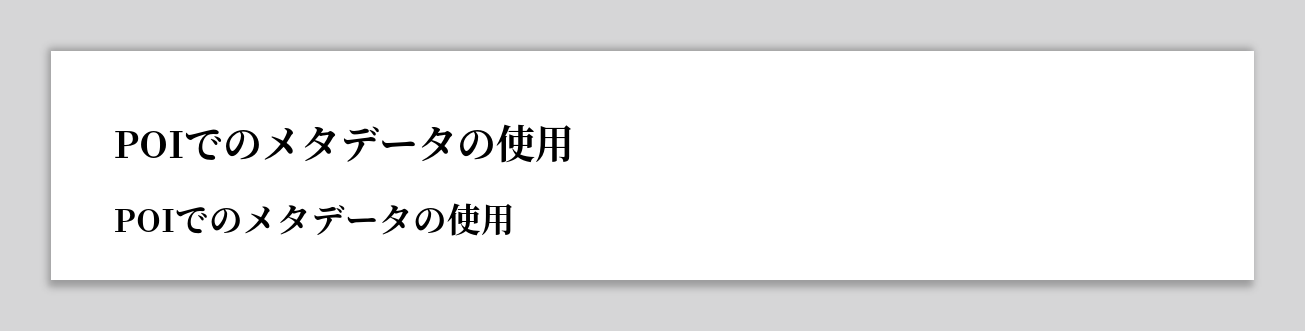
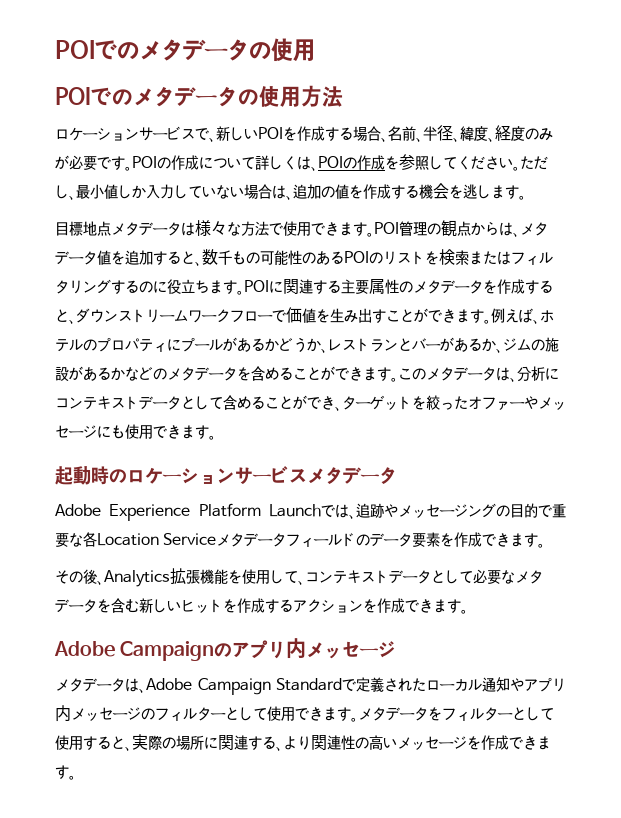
(515, 219) none -> [301,85,343,107] [55,125,553,142] [55,154,548,171] [55,183,526,200] [55,220,548,237] [55,249,553,266] [55,279,553,295] [55,307,554,324] [55,337,559,353] [55,366,559,382] [55,395,566,411] [55,424,216,440] [55,466,397,485] [55,503,566,521] [55,532,546,548] [55,568,543,587] [55,598,468,614] [54,638,397,661] [55,677,566,695] [55,705,554,722] [55,734,551,751] [55,765,76,780] 方法 // ロケーションサービスで、新しいPOIを作成する場合、名前、半径、緯度、経度のみが必要です。POIの作成について詳しくは、POIの作成を参照してください。ただし、最小値しか入力していない場合は、追加の値を作成する機会を逃します。 // 目標地点メタデータは様々な方法で使用できます。POI管理の観点からは、メタデータ値を追加すると、数千もの可能性のあるPOIのリストを検索またはフィルタリングするのに役立ちます。POIに関連する主要属性のメタデータを作成すると、ダウンストリームワークフローで価値を生み出すことができます。例えば、ホテルのプロパティにプールがあるかどうか、レストランとバーがあるか、ジムの施設があるかなどのメタデータを含めることができます。このメタデータは、分析にコンテキストデータとして含めることができ、ターゲットを絞ったオファーやメッセージにも使用できます。 // 起動時のロケーションサービスメタデータ // Adobe Experience Platform Launchでは、追跡やメッセージングの目的で重要な各Location Serviceメタデータフィールドのデータ要素を作成できます。 // その後、Analytics拡張機能を使用して、コンテキストデータとして必要なメタデータを含む新しいヒットを作成するアクションを作成できます。 // Adobe Campaignのアプリ内メッセージ // メタデータは、Adobe Campaign Standardで定義されたローカル通知やアプリ内メッセージのフィルターとして使用できます。メタデータをフィルターとして使用すると、実際の場所に関連する、より関連性の高いメッセージを作成できます。

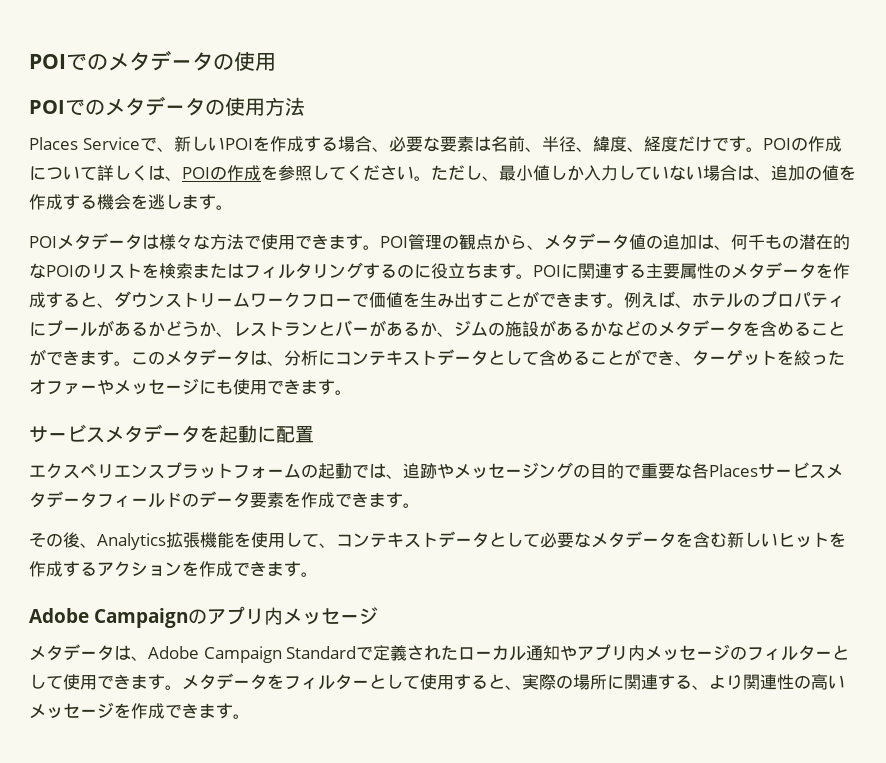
[55,126,195,141] ロケーションサービス -> [29,137,140,150] Places Service
(388, 139) none -> [388,136,491,152] 必要な要素は
[525,128,553,141] [55,155,97,170] のみが必要 -> [677,136,712,152] だけ
[55,221,111,236] 目標地点 -> [29,236,57,248] POI
[499,222,513,236] は -> (527, 242) none
[111,249,344,266] を追加すると、数千もの可能性のある -> [646,234,850,250] [29,263,46,279] の追加は、何千もの潜在的な
[55,466,397,485] [55,503,321,521] 起動時のロケーションサービスメタデータ // Adobe Experience Platform Launch -> [29,424,314,443] [29,462,352,479] サービスメタデータを起動に配置 // エクスペリエンスプラットフォームの起動
[97,533,217,546] Location Service -> [709,462,826,479] Placesサービス

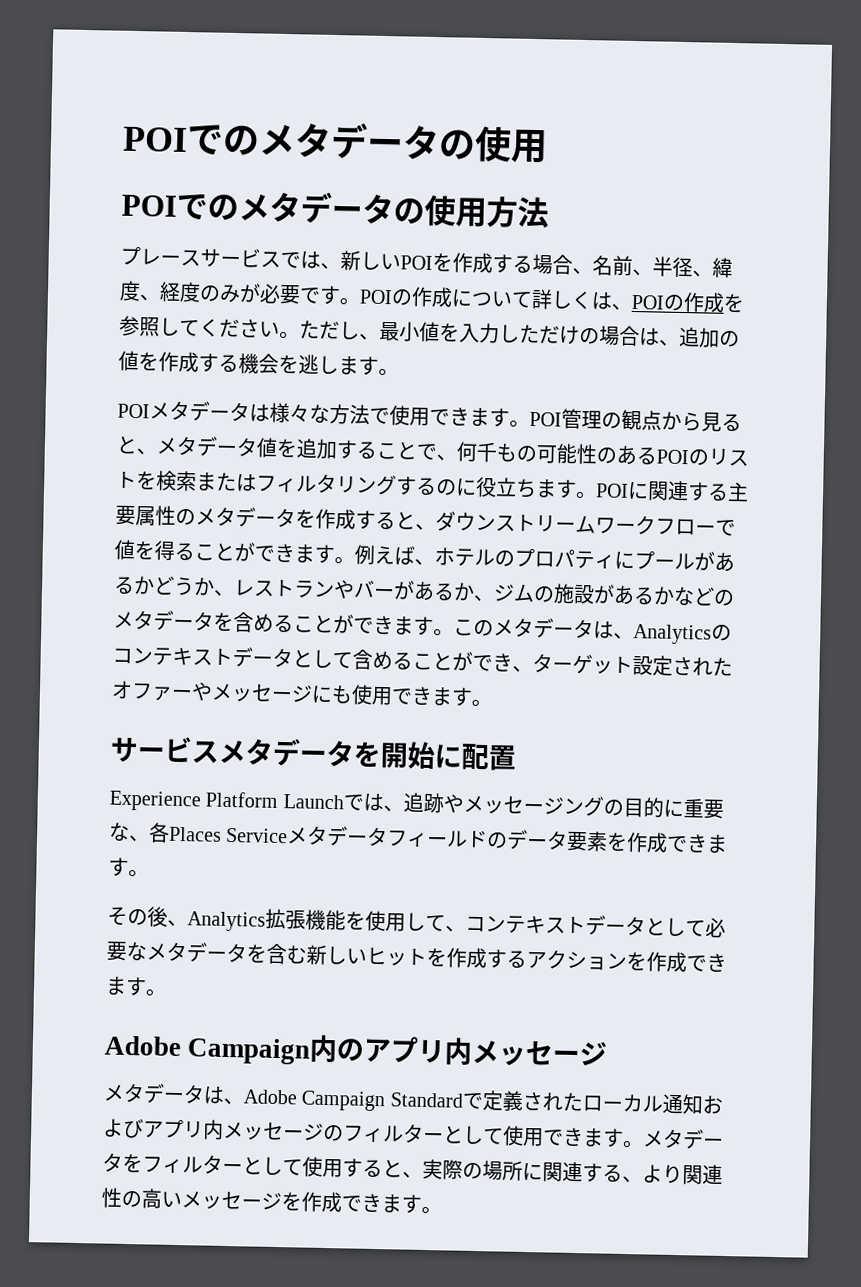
[29,137,157,151] Places Serviceで -> [120,246,321,269] プレースサービスでは
[388,136,491,152] 必要な要素は -> (593, 271) none
[677,136,712,152] だけ -> [199,283,301,305] のみが必要
[550,165,703,181] しか入力していない -> [439,322,600,345] を入力しただけの
(527, 242) none -> [701,412,742,432] [116,435,138,455] 見ると
[646,234,850,250] [29,263,46,279] の追加は、何千もの潜在的な -> [276,438,657,466] を追加することで、何千もの可能性のある
[369,292,488,308] 価値を生み出す -> [114,539,195,561] 値を得る
[318,321,335,336] と -> [333,580,355,600] や
[284,350,335,366] 分析に -> [633,624,732,645] Analyticsの
[777,350,828,366] を絞っ -> [632,655,713,676] 設定され
[219,425,257,443] 起動 -> [380,741,436,770] 開始
[29,462,352,479] エクスペリエンスプラットフォームの起動 -> [109,790,344,812] Experience Platform Launch
[624,462,826,479] で重要な各Placesサービス -> [662,798,724,819] [108,822,289,844] に重要な、各Places Service
(188, 618) none -> [309,1034,339,1064] 内
[560,645,578,661] や -> [701,1095,723,1114] [103,1117,144,1139] および

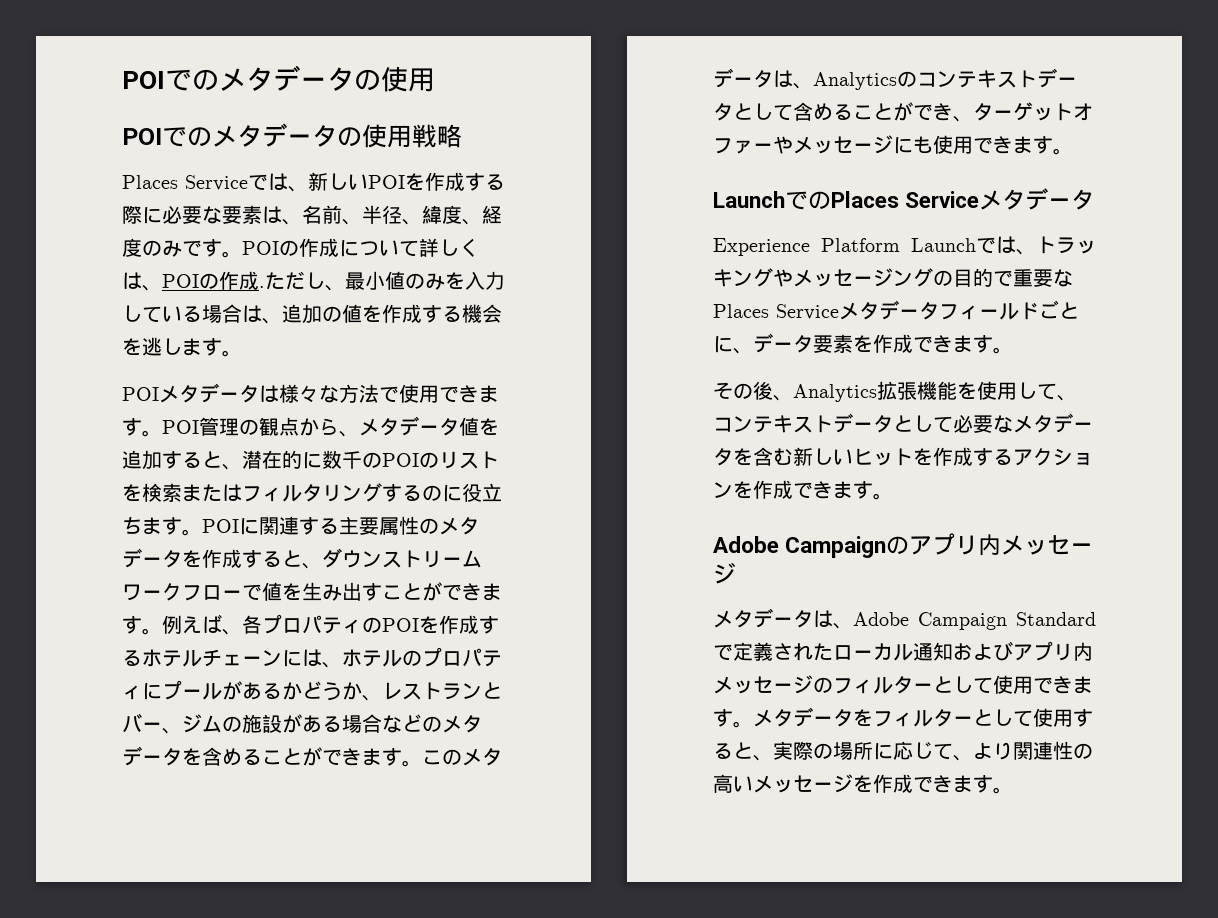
[486,196,549,229] [120,246,281,268] 方法 // プレースサービス -> [412,124,462,148] [122,175,248,191] 戦略 // Places Service
[532,253,573,275] 場合 -> [122,205,282,224] 際に必要な要素は
[239,283,301,305] が必要 -> (182, 248) none
[723,293,745,313] [119,315,300,340] を参照してください。 -> [259,286,265,288] .
(440, 332) none -> [405,273,445,290] のみ
[519,324,600,345] ただけの -> [142,306,202,323] ている
[701,412,742,432] [116,435,138,455] 見ると -> (339, 426) none
[376,441,657,466] ことで、何千もの可能性のある -> [202,450,382,470] と、潜在的に数千の
[154,540,195,561] 得る -> [302,582,382,601] 生み出す
(435, 562) none -> [242,614,499,634] [122,649,342,668] 各プロパティのPOIを作成するホテルチェーンには、
[333,580,475,602] やバーがあるか -> [482,682,502,699] [122,713,162,733] とバー
[653,586,675,605] か -> [342,714,382,733] 場合
[632,655,733,677] 設定された -> (1073, 112) none
[110,736,516,771] サービスメタデータを開始に配置 -> [713,188,1095,210] LaunchでのPlaces Serviceメタデータ
[402,792,444,814] 追跡 -> [1036,236,1096,254] [713,268,773,287] トラッキング
[662,798,724,819] [108,822,170,843] に重要な、各 -> [993,269,1073,287] で重要な
[486,832,509,849] の -> [1039,300,1079,319] [713,336,753,354] ごとに、
[309,1034,339,1064] 内 -> (887, 547) none
[542,1161,623,1183] 関連する -> [893,741,953,760] 応じて

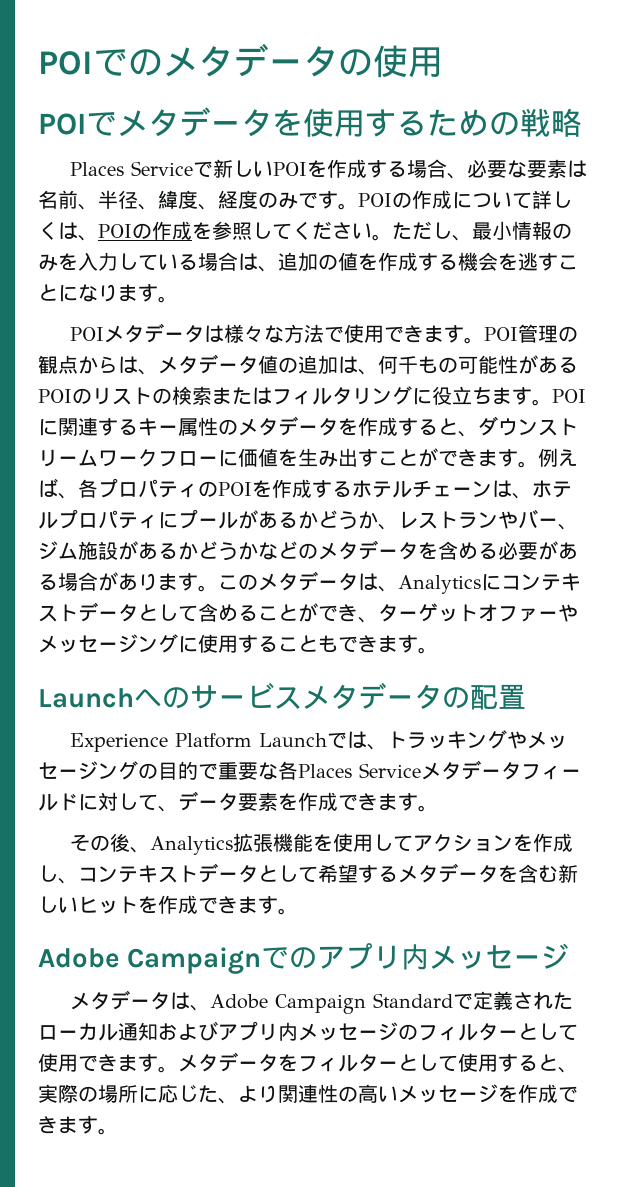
[187,123,412,148] のメタデータの使用 -> [117,107,520,137] メタデータを使用するための
[268,173,308,192] は、 -> (213, 169) none
[122,205,162,224] 際に -> [406,159,467,179] 場合、
[282,219,302,225] 、 -> (587, 169) none
[259,286,265,288] . -> [192,221,392,241] を参照してください。
[385,271,405,290] 値 -> [512,221,552,240] 情報
[162,338,182,355] し -> [538,253,578,271] [38,284,118,302] すことになり
(339, 426) none -> [118,356,138,374] は
[479,418,499,436] [122,450,382,470] を追加すると、潜在的に数千の -> [278,355,578,375] の追加は、何千もの可能性がある
[122,484,142,502] を -> [152,388,172,404] の
[382,484,442,502] するの -> (412, 395) none
[339,516,379,535] 主要 -> [138,418,178,436] キー
[242,584,262,601] で -> [218,448,258,467] に価
[282,650,302,667] に -> (492, 489) none
[402,650,422,666] の -> (58, 520) none
[482,682,502,699] と -> [498,511,518,529] や
[222,716,242,732] の -> (78, 551) none
[342,714,382,733] 場合 -> [178,541,258,561] かどうか
[262,747,362,766] ことができ -> [498,541,578,560] [38,572,158,591] 必要がある場合があり
[897,71,917,87] の -> [481,574,501,591] に
[893,135,973,154] にも使用 -> [138,634,338,653] ングに使用することも
[785,188,1095,210] でのPlaces Serviceメタデータ -> [134,682,526,710] へのサービスメタデータの配置
(1073, 278) none -> [278,761,298,780] 各
[1039,300,1079,319] [713,336,733,353] ごとに -> [78,792,158,811] に対して
(1057, 391) none -> [412,833,573,852] [38,865,58,882] アクションを作成し
[953,415,1013,433] 必要な -> [318,864,398,883] 希望する
[973,448,1093,466] [713,480,793,499] するアクションを作成 -> (198, 904) none
(887, 547) none -> [261,947,290,969] で
[933,743,953,760] て -> [198,1085,218,1103] た

